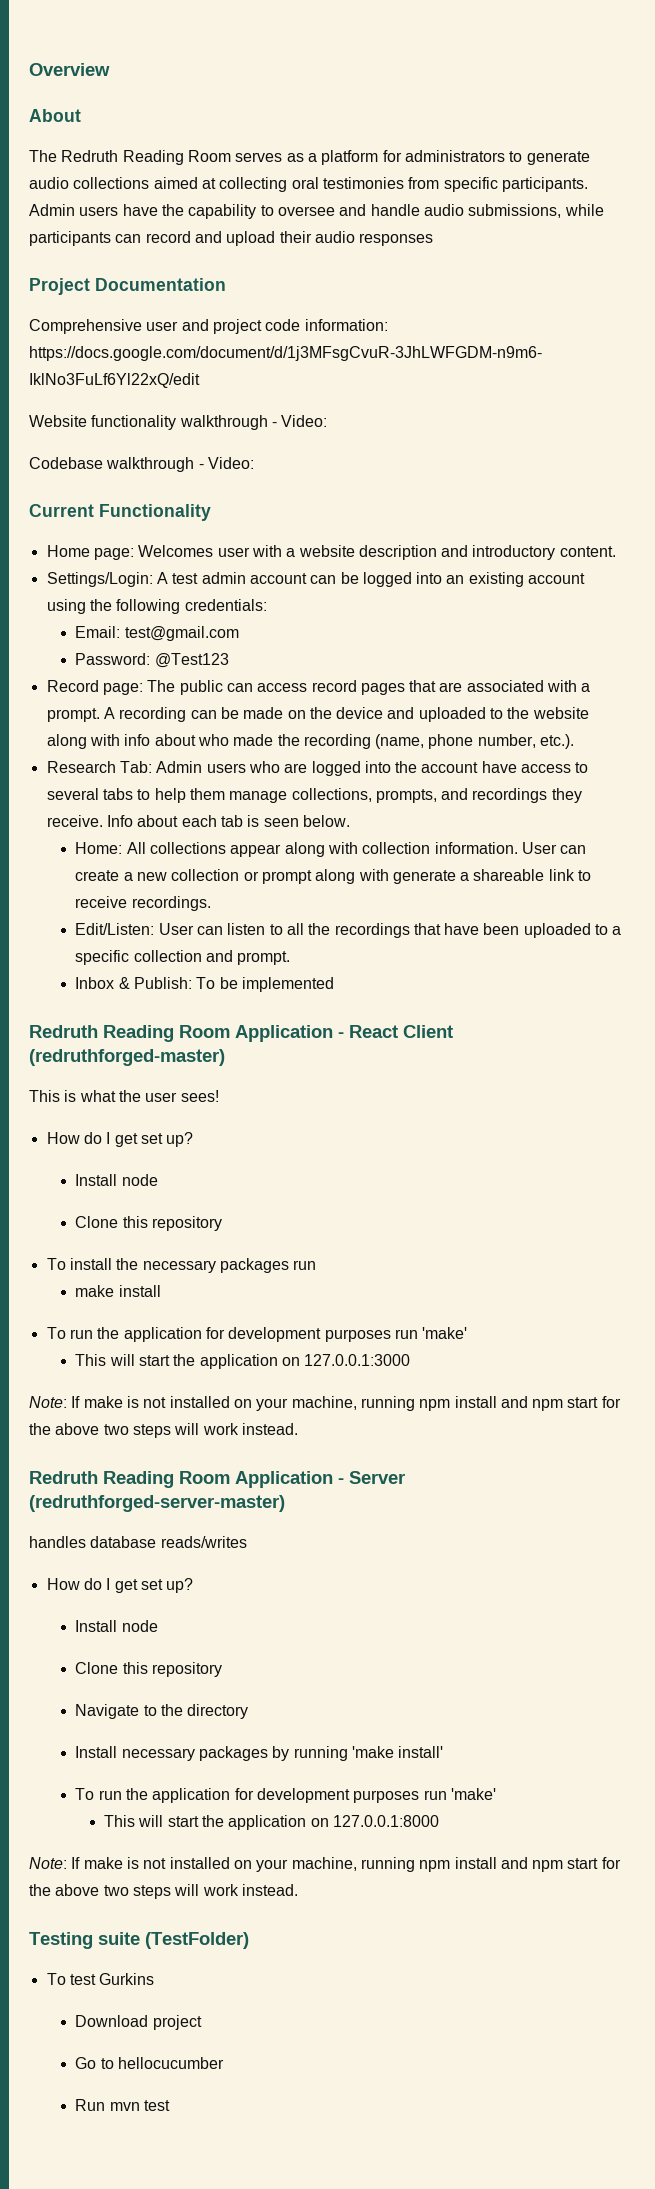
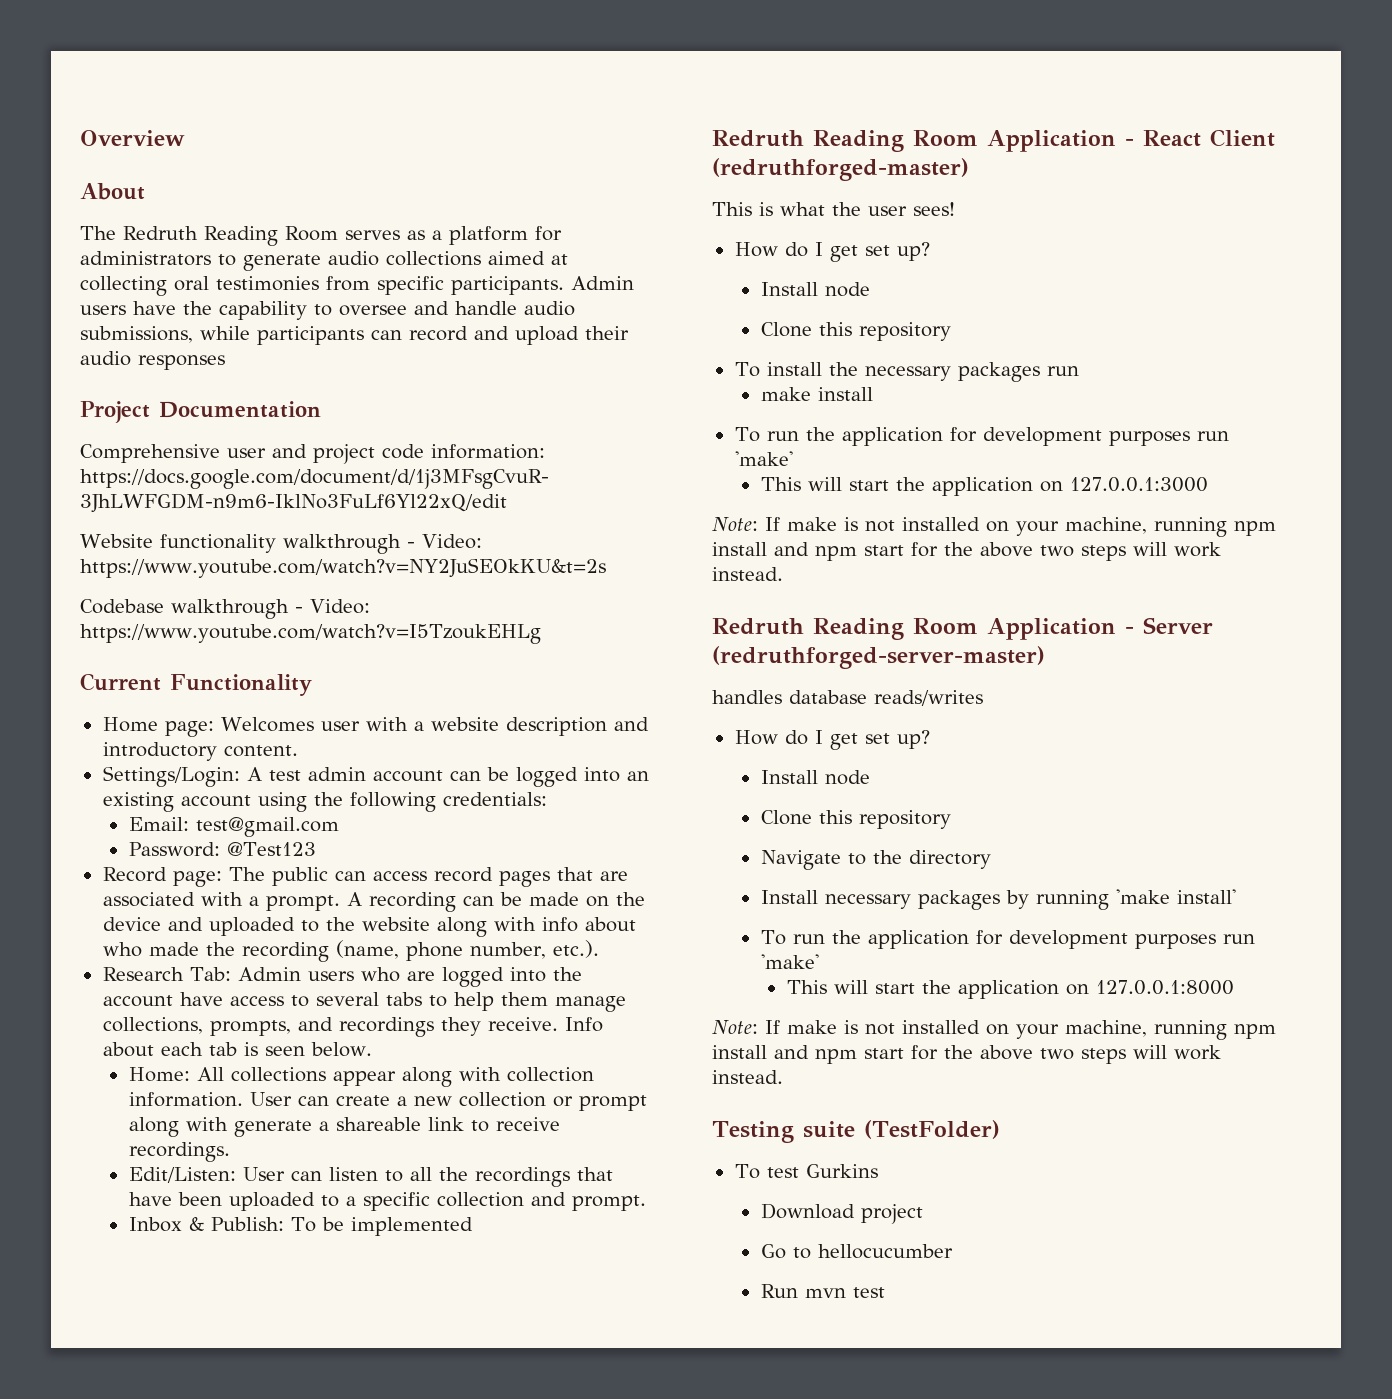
(328, 421) none -> [80,558,606,578] https://www.youtube.com/watch?v=NY2JuSEOkKU&t=2s
(254, 463) none -> [80,624,541,644] https://www.youtube.com/watch?v=I5TzoukEHLg

